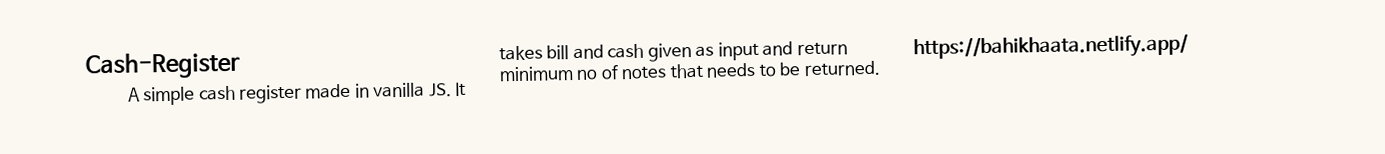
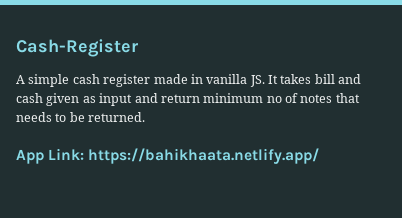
(880, 68) none -> [16,148,85,164] App Link:

